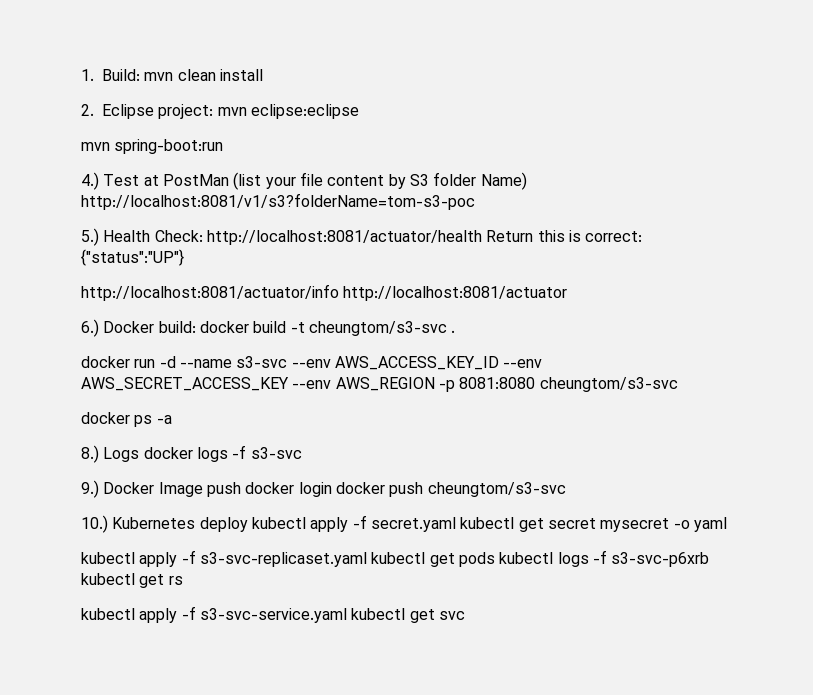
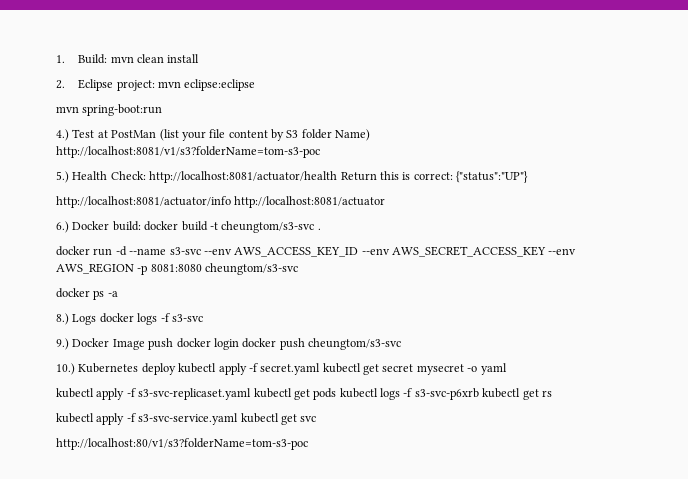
(465, 615) none -> [56,438,308,450] // http://localhost:80/v1/s3?folderName=tom-s3-poc

